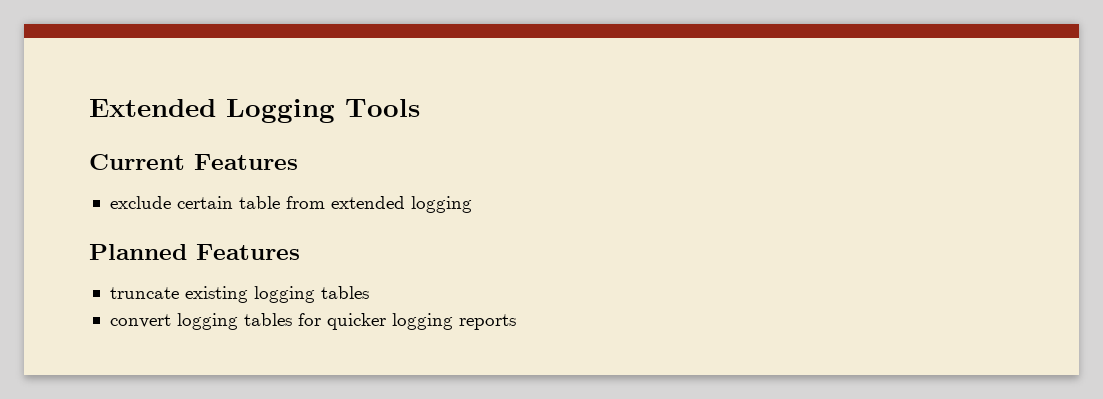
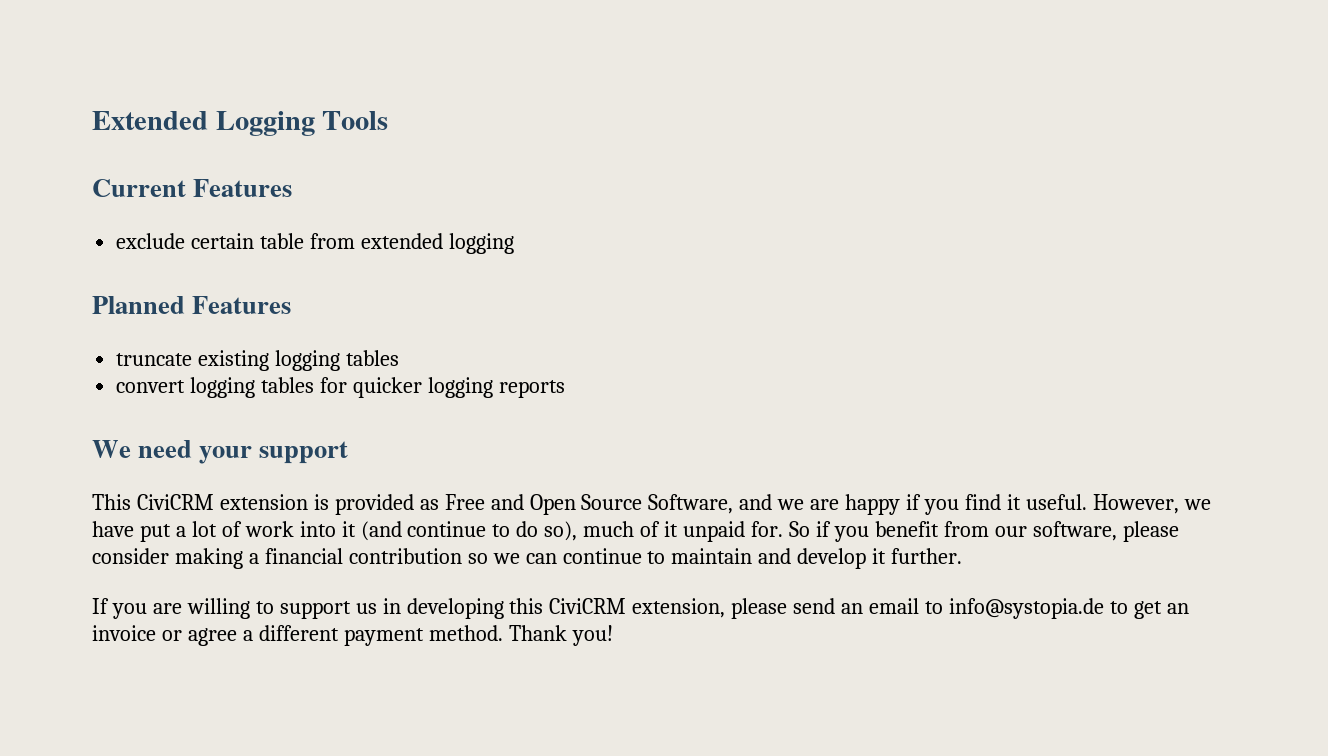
(516, 322) none -> [92,440,349,464] [92,494,1211,515] [92,521,1179,542] [92,548,963,569] [92,598,1189,619] [92,625,613,646] // We need your support // This CiviCRM extension is provided as Free and Open Source Software, and we are happy if you find it useful. However, we have put a lot of work into it (and continue to do so), much of it unpaid for. So if you benefit from our software, please consider making a financial contribution so we can continue to maintain and develop it further. // If you are willing to support us in developing this CiviCRM extension, please send an email to info@systopia.de to get an invoice or agree a different payment method. Thank you!

